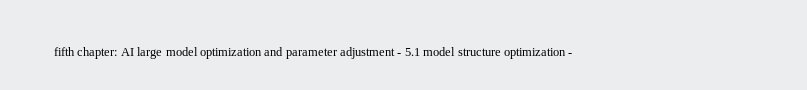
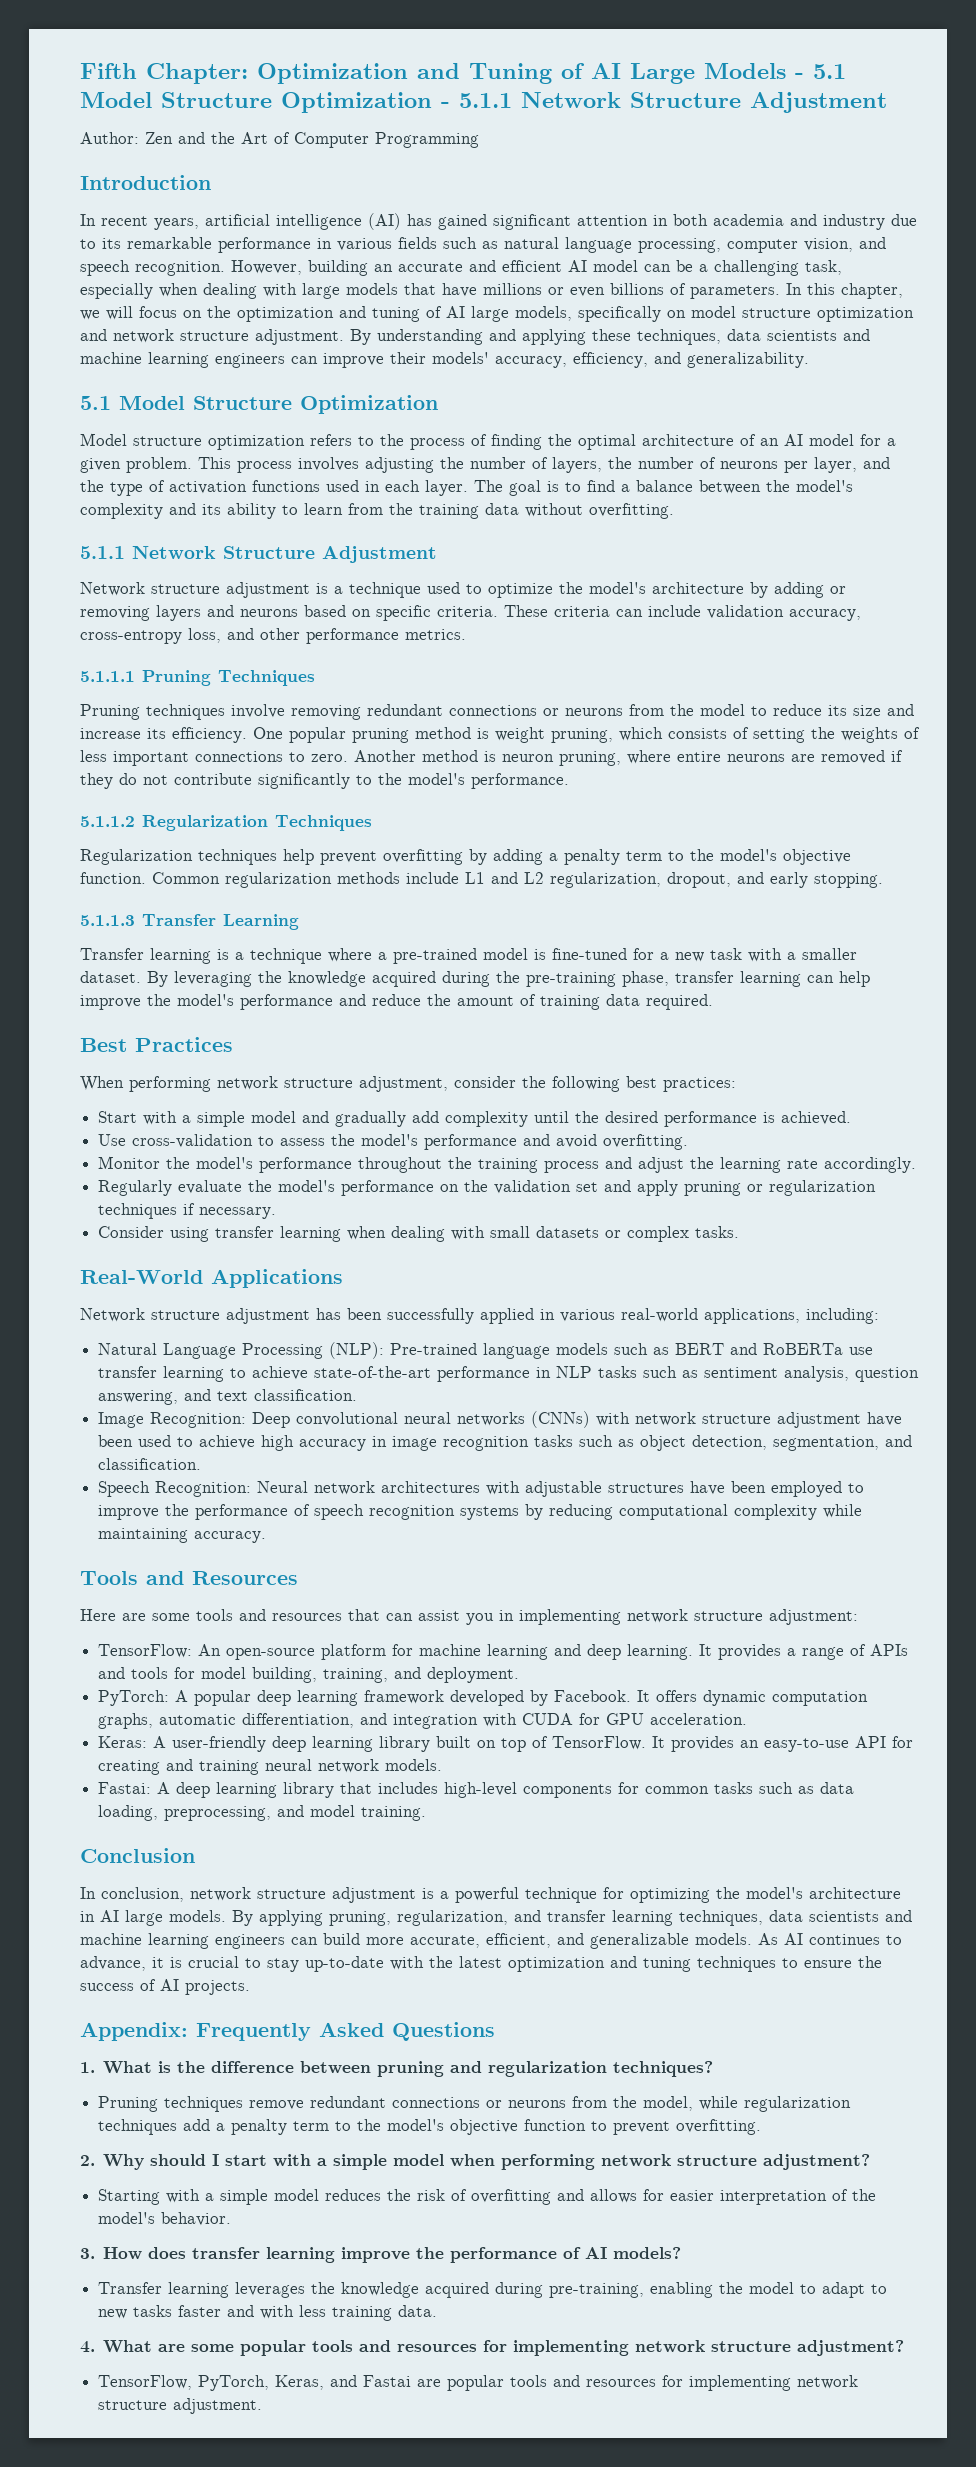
[54,47,573,59] fifth chapter: AI large model optimization and parameter adjustment - 5.1 model structure optimization - -> [80,63,846,84] [80,92,887,113] [80,132,479,148] [80,175,211,190] [80,213,917,230] [80,237,886,253] [80,260,842,276] [80,283,903,299] [80,306,914,322] [80,329,870,345] [80,352,809,368] [80,395,438,414] [80,433,896,450] [80,457,890,473] [80,480,853,496] [80,503,674,519] [80,546,437,563] [80,582,846,598] [80,605,861,621] [80,628,466,644] [80,670,315,686] [80,704,914,720] [80,727,920,743] [80,750,903,766] [80,773,569,789] [80,815,372,831] [80,849,851,865] [80,872,883,888] [80,914,299,930] [80,948,857,964] [80,971,870,987] [80,994,713,1010] [80,1037,233,1052] [80,1076,736,1092] [98,1111,852,1127] [98,1134,689,1150] [98,1156,917,1173] [98,1180,877,1196] [98,1203,277,1219] [98,1226,740,1242] [80,1269,343,1288] [80,1308,879,1324] [98,1342,874,1359] [98,1366,920,1382] [98,1389,358,1405] [98,1411,903,1428] [98,1435,913,1451] [98,1458,202,1470] [98,1481,865,1497] [98,1504,863,1520] [98,1528,267,1543] [80,1571,298,1585] [80,1609,858,1625] [98,1644,909,1660] [98,1667,520,1683] [98,1690,869,1706] [98,1713,748,1729] [98,1736,914,1752] [98,1759,443,1775] [98,1782,855,1798] [98,1805,427,1821] [80,1848,195,1863] [80,1887,901,1903] [80,1910,912,1926] [80,1933,902,1949] [80,1956,882,1972] [80,1979,250,1995] [80,2022,495,2041] [80,2061,714,2077] [98,2096,852,2112] [98,2119,762,2135] [80,2154,871,2170] [98,2189,877,2205] [98,2212,232,2226] [80,2247,682,2263] [98,2282,888,2298] [98,2305,438,2321] [80,2340,905,2356] [98,2375,859,2391] [98,2398,263,2414] Fifth Chapter: Optimization and Tuning of AI Large Models - 5.1 Model Structure Optimization - 5.1.1 Network Structure Adjustment // Author: Zen and the Art of Computer Programming // Introduction // In recent years, artificial intelligence (AI) has gained significant attention in both academia and industry due to its remarkable performance in various fields such as natural language processing, computer vision, and speech recognition. However, building an accurate and efficient AI model can be a challenging task, especially when dealing with large models that have millions or even billions of parameters. In this chapter, we will focus on the optimization and tuning of AI large models, specifically on model structure optimization and network structure adjustment. By understanding and applying these techniques, data scientists and machine learning engineers can improve their models' accuracy, efficiency, and generalizability. // 5.1 Model Structure Optimization // Model structure optimization refers to the process of finding the optimal architecture of an AI model for a given problem. This process involves adjusting the number of layers, the number of neurons per layer, and the type of activation functions used in each layer. The goal is to find a balance between the model's complexity and its ability to learn from the training data without overfitting. // 5.1.1 Network Structure Adjustment // Network structure adjustment is a technique used to optimize the model's architecture by adding or removing layers and neurons based on specific criteria. These criteria can include validation accuracy, cross-entropy loss, and other performance metrics. // 5.1.1.1 Pruning Techniques // Pruning techniques involve removing redundant connections or neurons from the model to reduce its size and increase its efficiency. One popular pruning method is weight pruning, which consists of setting the weights of less important connections to zero. Another method is neuron pruning, where entire neurons are removed if they do not contribute significantly to the model's performance. // 5.1.1.2 Regularization Techniques // Regularization techniques help prevent overfitting by adding a penalty term to the model's objective function. Common regularization methods include L1 and L2 regularization, dropout, and early stopping. // 5.1.1.3 Transfer Learning // Transfer learning is a technique where a pre-trained model is fine-tuned for a new task with a smaller dataset. By leveraging the knowledge acquired during the pre-training phase, transfer learning can help improve the model's performance and reduce the amount of training data required. // Best Practices // When performing network structure adjustment, consider the following best practices: // Start with a simple model and gradually add complexity until the desired performance is achieved. // Use cross-validation to assess the model's performance and avoid overfitting. // Monitor the model's performance throughout the training process and adjust the learning rate accordingly. // Regularly evaluate the model's performance on the validation set and apply pruning or regularization techniques if necessary. // Consider using transfer learning when dealing with small datasets or complex tasks. // Real-World Applications // Network structure adjustment has been successfully applied in various real-world applications, including: // Natural Language Processing (NLP): Pre-trained language models such as BERT and RoBERTa use transfer learning to achieve state-of-the-art performance in NLP tasks such as sentiment analysis, question answering, and text classification. // Image Recognition: Deep convolutional neural networks (CNNs) with network structure adjustment have been used to achieve high accuracy in image recognition tasks such as object detection, segmentation, and classification. // Speech Recognition: Neural network architectures with adjustable structures have been employed to improve the performance of speech recognition systems by reducing computational complexity while maintaining accuracy. // Tools and Resources // Here are some tools and resources that can assist you in implementing network structure adjustment: // TensorFlow: An open-source platform for machine learning and deep learning. It provides a range of APIs and tools for model building, training, and deployment. // PyTorch: A popular deep learning framework developed by Facebook. It offers dynamic computation graphs, automatic differentiation, and integration with CUDA for GPU acceleration. // Keras: A user-friendly deep learning library built on top of TensorFlow. It provides an easy-to-use API for creating and training neural network models. // Fastai: A deep learning library that includes high-level components for common tasks such as data loading, preprocessing, and model training. // Conclusion // In conclusion, network structure adjustment is a powerful technique for optimizing the model's architecture in AI large models. By applying pruning, regularization, and transfer learning techniques, data scientists and machine learning engineers can build more accurate, efficient, and generalizable models. As AI continues to advance, it is crucial to stay up-to-date with the latest optimization and tuning techniques to ensure the success of AI projects. // Appendix: Frequently Asked Questions // 1. What is the difference between pruning and regularization techniques? // Pruning techniques remove redundant connections or neurons from the model, while regularization techniques add a penalty term to the model's objective function to prevent overfitting. // 2. Why should I start with a simple model when performing network structure adjustment? // Starting with a simple model reduces the risk of overfitting and allows for easier interpretation of the model's behavior. // 3. How does transfer learning improve the performance of AI models? // Transfer learning leverages the knowledge acquired during pre-training, enabling the model to adapt to new tasks faster and with less training data. // 4. What are some popular tools and resources for implementing network structure adjustment? // TensorFlow, PyTorch, Keras, and Fastai are popular tools and resources for implementing network structure adjustment.

